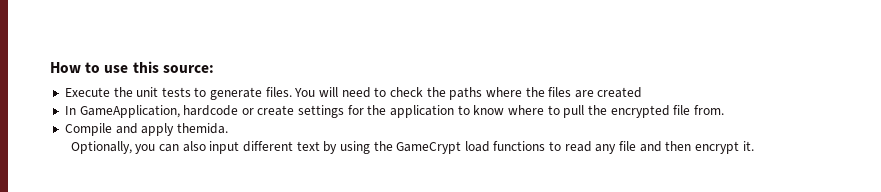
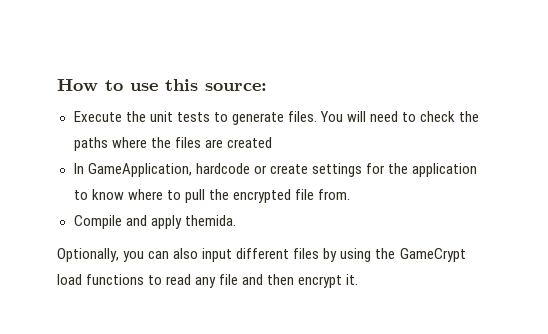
[296,141,320,151] text -> [293,248,320,259] files

